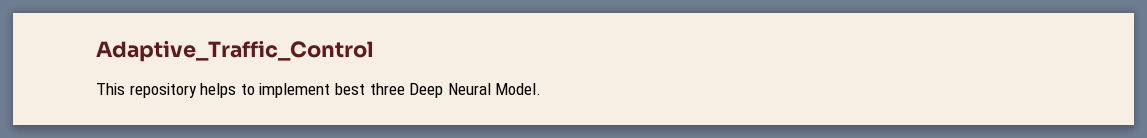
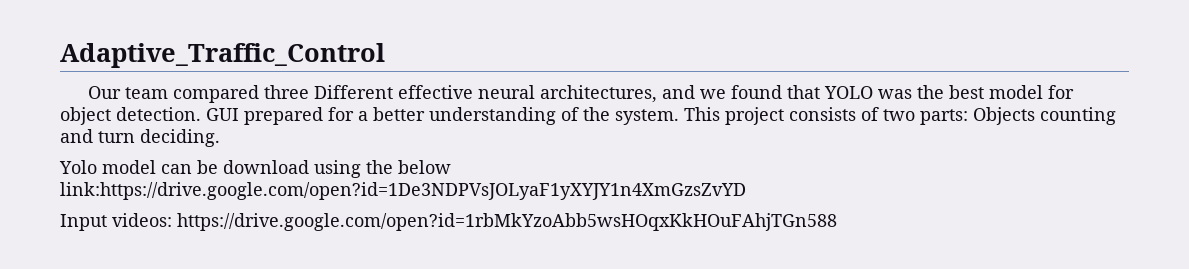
[96,83,542,98] This repository helps to implement best three Deep Neural Model. -> [88,85,1075,103] [60,107,1116,125] [60,129,220,147] [59,160,451,178] [60,182,746,200] [60,213,837,231] Our team compared three Different effective neural architectures, and we found that YOLO was the best model for object detection. GUI prepared for a better understanding of the system. This project consists of two parts: Objects counting and turn deciding. // Yolo model can be download using the below link:https://drive.google.com/open?id=1De3NDPVsJOLyaF1yXYJY1n4XmGzsZvYD // Input videos: https://drive.google.com/open?id=1rbMkYzoAbb5wsHOqxKkHOuFAhjTGn588

